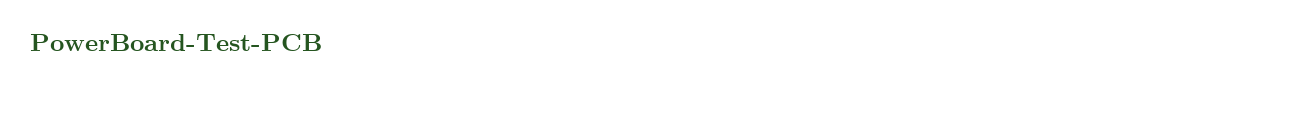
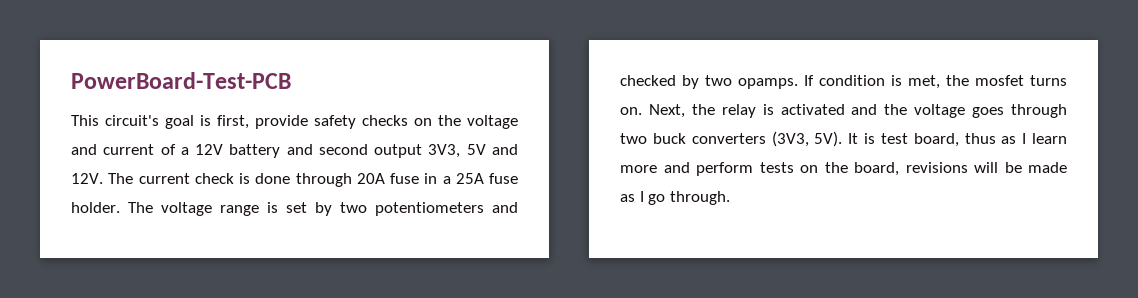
(322, 42) none -> [71,115,518,129] [71,144,518,158] [71,173,518,187] [71,202,518,216] [620,75,1067,89] [620,104,1067,118] [620,131,1067,147] [620,162,1067,176] [620,191,730,205] // This circuit's goal is first, provide safety checks on the voltage and current of a 12V battery and second output 3V3, 5V and 12V. The current check is done through 20A fuse in a 25A fuse holder. The voltage range is set by two potentiometers and checked by two opamps. If condition is met, the mosfet turns on. Next, the relay is activated and the voltage goes through two buck converters (3V3, 5V). It is test board, thus as I learn more and perform tests on the board, revisions will be made as I go through.

